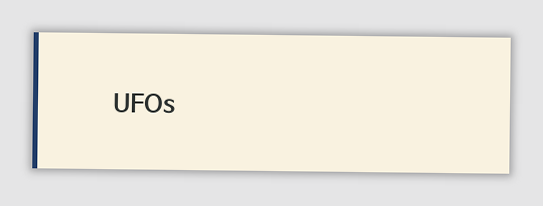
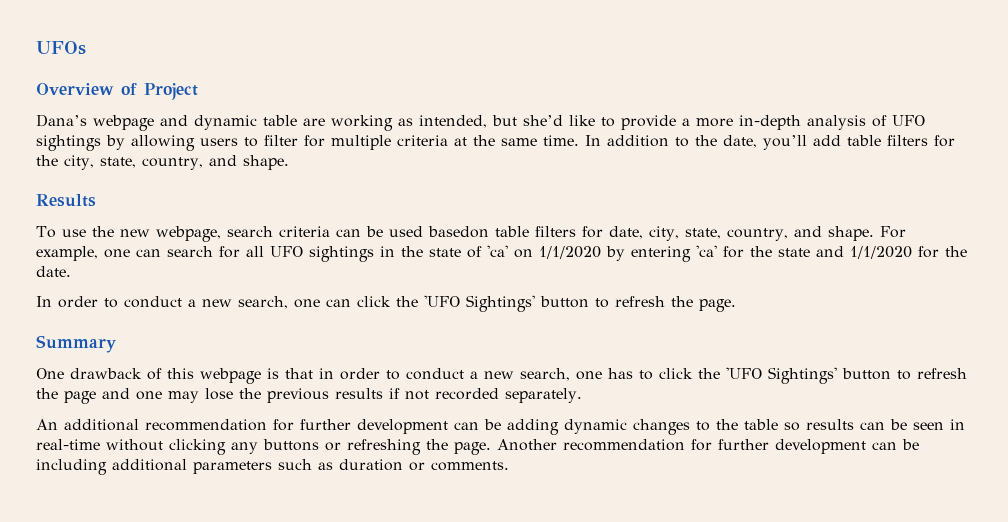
(176, 103) none -> [36,83,198,100] [36,114,925,131] [36,135,955,151] [36,155,289,170] [36,194,96,207] [36,226,906,242] [36,245,967,262] [36,266,71,277] [36,295,736,312] [36,335,116,353] [36,367,967,384] [36,388,582,404] [36,419,965,435] [36,439,919,455] [36,459,509,475] // Overview of Project // Dana’s webpage and dynamic table are working as intended, but she’d like to provide a more in-depth analysis of UFO sightings by allowing users to filter for multiple criteria at the same time. In addition to the date, you’ll add table filters for the city, state, country, and shape. // Results // To use the new webpage, search criteria can be used basedon table filters for date, city, state, country, and shape. For example, one can search for all UFO sightings in the state of 'ca' on 1/1/2020 by entering 'ca' for the state and 1/1/2020 for the date. // In order to conduct a new search, one can click the 'UFO Sightings' button to refresh the page. // Summary // One drawback of this webpage is that in order to conduct a new search, one has to click the 'UFO Sightings' button to refresh the page and one may lose the previous results if not recorded separately. // An additional recommendation for further development can be adding dynamic changes to the table so results can be seen in real-time without clicking any buttons or refreshing the page. Another recommendation for further development can be including additional parameters such as duration or comments.

